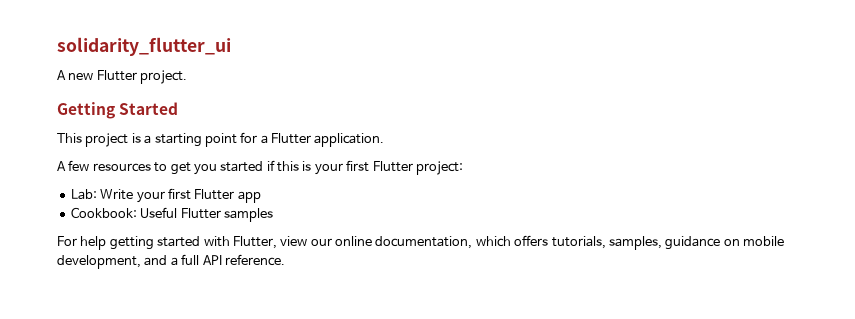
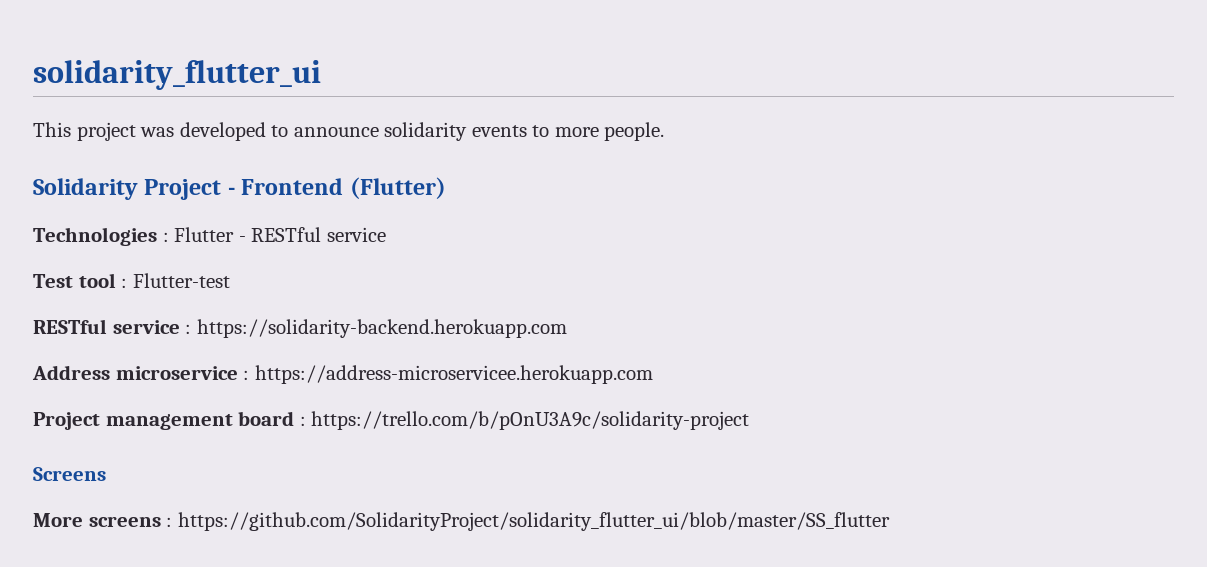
[57,70,188,84] [57,102,179,119] [57,132,385,147] [57,160,463,175] [70,188,261,203] [70,207,273,222] [57,235,784,250] [57,254,285,269] A new Flutter project. // Getting Started // This project is a starting point for a Flutter application. // A few resources to get you started if this is your first Flutter project: // Lab: Write your first Flutter app // Cookbook: Useful Flutter samples // For help getting started with Flutter, view our online documentation, which offers tutorials, samples, guidance on mobile development, and a full API reference. -> [33,122,665,141] [33,177,446,200] [33,227,386,246] [33,273,230,288] [33,319,567,338] [32,365,653,384] [33,411,750,430] [33,467,106,481] [33,512,890,531] This project was developed to announce solidarity events to more people. // Solidarity Project - Frontend (Flutter) // Technologies : Flutter - RESTful service // Test tool : Flutter-test // RESTful service : https://solidarity-backend.herokuapp.com // Address microservice : https://address-microservicee.herokuapp.com // Project management board : https://trello.com/b/pOnU3A9c/solidarity-project // Screens // More screens : https://github.com/SolidarityProject/solidarity_flutter_ui/blob/master/SS_flutter

